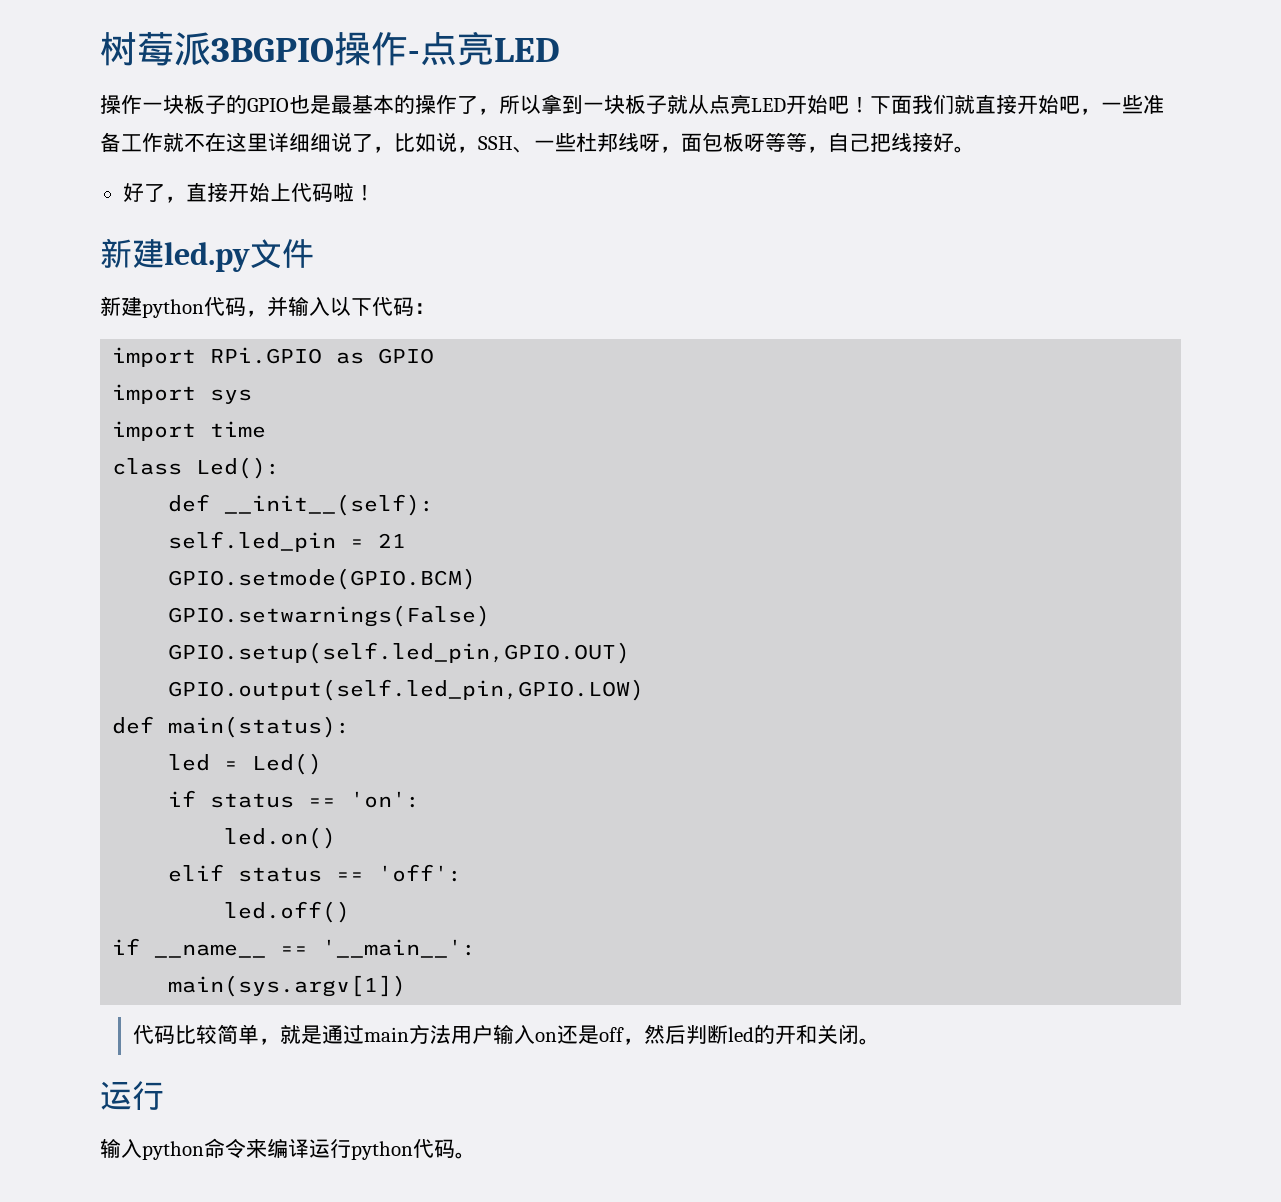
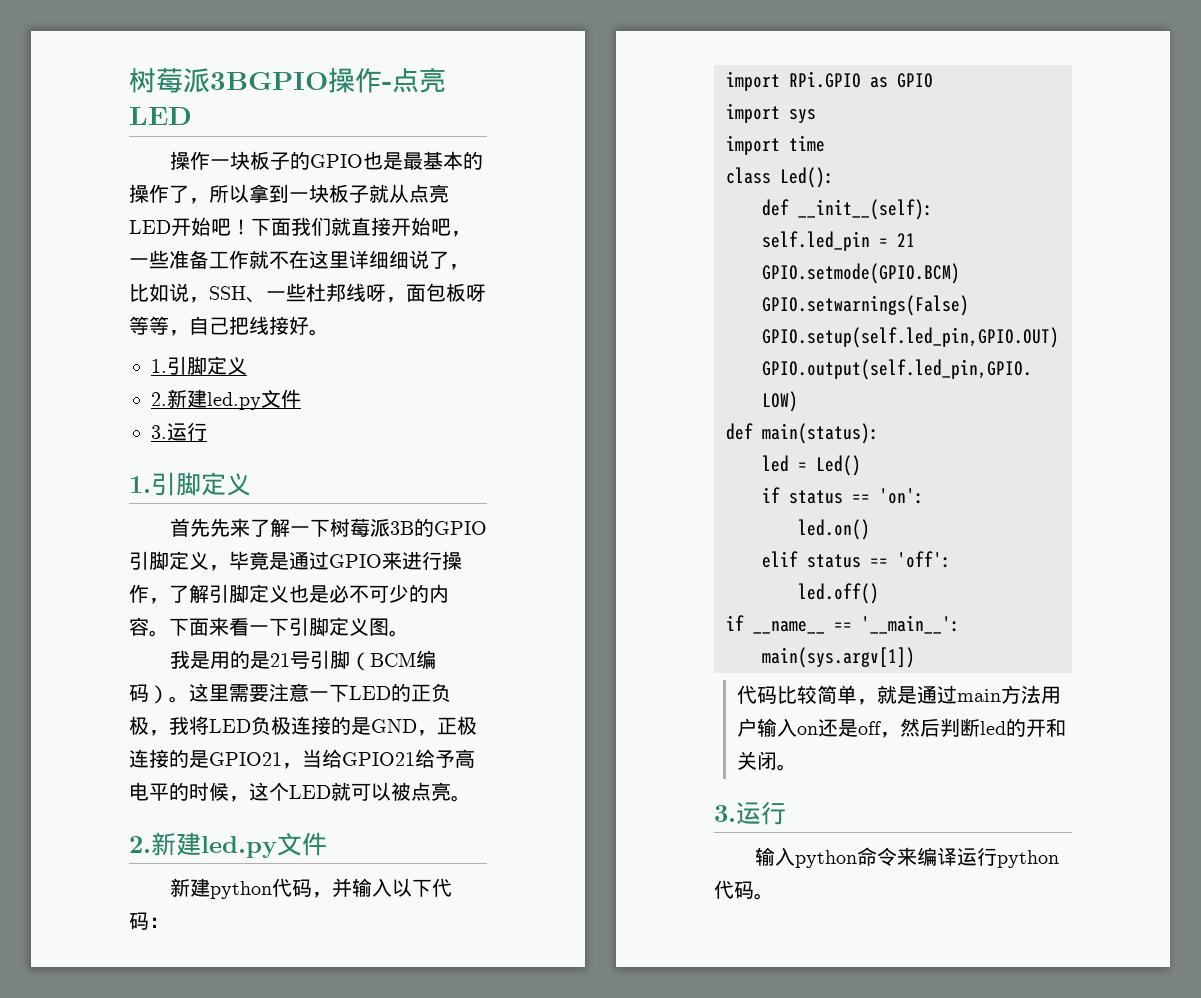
[122,182,375,203] 好了，直接开始上代码啦！ // -> [151,356,247,375] [151,389,301,410] [151,422,207,441] [129,472,251,496] [169,518,487,537] [129,551,462,571] [129,584,449,604] [129,617,409,637] [169,650,436,671] [129,683,451,704] [129,716,477,736] [129,749,475,769] [129,782,471,802] [129,836,151,853] 1.引脚定义 // 2.新建led.py文件 // 3.运行 // 1.引脚定义 // 首先先来了解一下树莓派3B的GPIO引脚定义，毕竟是通过GPIO来进行操作，了解引脚定义也是必不可少的内容。下面来看一下引脚定义图。 // 我是用的是21号引脚（BCM编码）。这里需要注意一下LED的正负极，我将LED负极连接的是GND，正极连接的是GPIO21，当给GPIO21给予高电平的时候，这个LED就可以被点亮。 // 2.
(880, 1041) none -> [714,805,736,822] 3.

